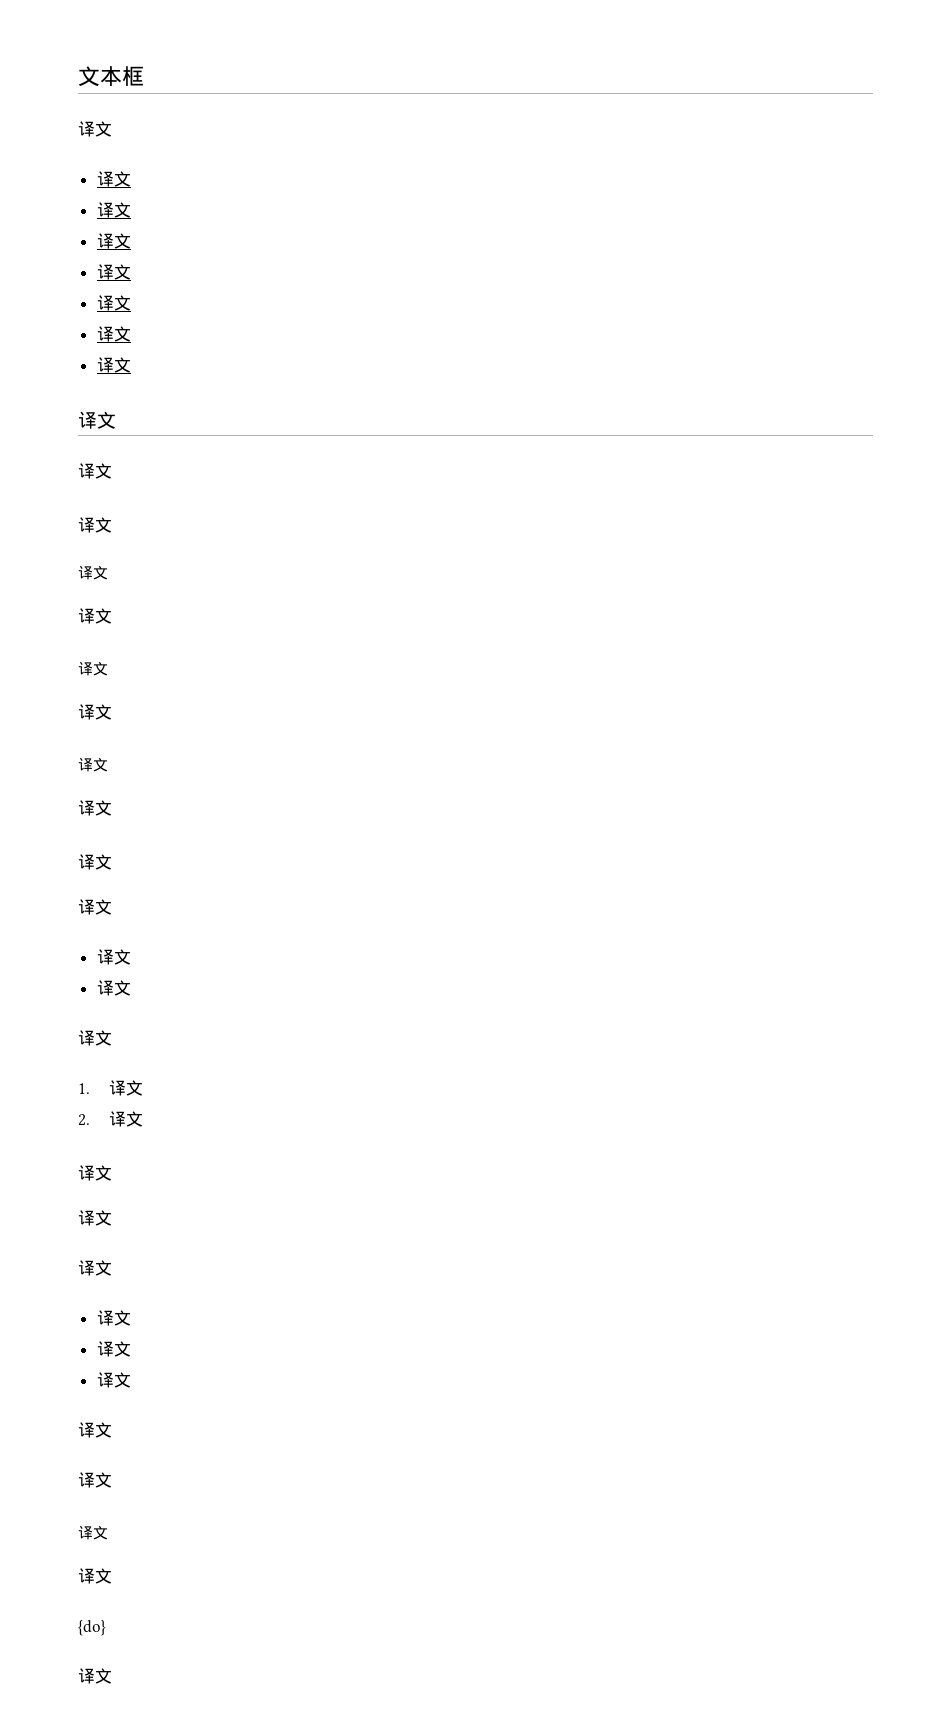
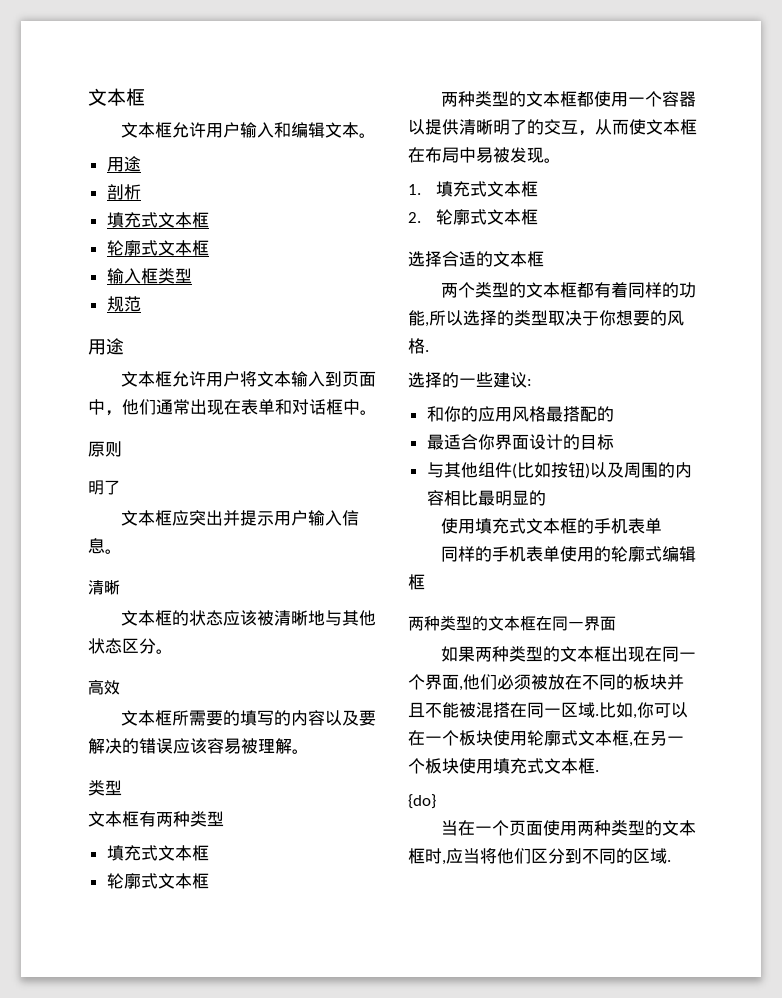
[78,66,144,87] [78,121,112,137] [96,171,131,187] [96,202,131,218] [96,233,131,249] [96,264,131,280] [96,295,131,311] [96,326,131,342] [96,357,131,373] [78,411,116,429] [78,463,112,479] [78,517,112,533] [78,565,108,580] [78,608,112,624] [78,661,108,676] [78,704,112,720] [78,757,108,772] [78,800,112,816] [78,854,112,870] [78,899,112,915] [96,949,131,965] [96,980,131,996] [78,1030,112,1046] 文本框 // 译文 // 译文 // 译文 // 译文 // 译文 // 译文 // 译文 // 译文 // 译文 // 译文 // 译文 // 译文 // 译文 // 译文 // 译文 // 译文 // 译文 // 译文 // 译文 // 译文 // 译文 // 译文 -> [88,88,145,106] [121,122,377,138] [106,156,141,172] [106,184,141,200] [106,212,209,228] [106,240,209,256] [106,268,192,284] [106,296,141,312] [88,338,124,355] [121,371,377,387] [88,399,377,416] [88,441,122,457] [88,480,120,495] [121,510,360,526] [88,538,122,554] [88,580,120,595] [121,610,377,626] [88,638,173,654] [88,679,120,695] [121,710,377,726] [88,738,309,754] [88,780,122,796] [88,811,224,827] [106,845,209,861] [106,873,209,889] [441,91,697,107] [408,119,697,136] [408,147,561,163] 文本框 // 文本框允许用户输入和编辑文本。 // 用途 // 剖析 // 填充式文本框 // 轮廓式文本框 // 输入框类型 // 规范 // 用途 // 文本框允许用户将文本输入到页面中，他们通常出现在表单和对话框中。 // 原则 // 明了 // 文本框应突出并提示用户输入信息。 // 清晰 // 文本框的状态应该被清晰地与其他状态区分。 // 高效 // 文本框所需要的填写的内容以及要解决的错误应该容易被理解。 // 类型 // 文本框有两种类型 // 填充式文本框 // 轮廓式文本框 // 两种类型的文本框都使用一个容器以提供清晰明了的交互，从而使文本框在布局中易被发现。
[108,1080,143,1096] 译文 -> [436,181,539,197] 填充式文本框
[108,1111,143,1127] [78,1165,112,1181] [78,1210,112,1226] [78,1260,112,1276] [96,1310,131,1326] [96,1341,131,1357] [96,1372,131,1388] [78,1422,112,1438] [78,1472,112,1488] [78,1525,108,1540] [78,1568,112,1584] [78,1620,106,1636] [78,1668,112,1684] 译文 // 译文 // 译文 // 译文 // 译文 // 译文 // 译文 // 译文 // 译文 // 译文 // 译文 // {do} // 译文 -> [436,209,539,225] [408,251,544,267] [441,282,697,298] [408,310,684,327] [408,338,429,354] [408,372,532,388] [426,406,614,422] [426,434,614,450] [426,462,692,479] [426,490,546,506] [441,518,663,534] [441,546,697,562] [408,574,425,590] [408,615,616,631] [441,646,697,662] [408,674,684,691] [408,702,688,719] [408,730,684,747] [408,758,599,774] [408,794,436,809] [441,820,697,836] [408,848,671,865] 轮廓式文本框 // 选择合适的文本框 // 两个类型的文本框都有着同样的功能,所以选择的类型取决于你想要的风格. // 选择的一些建议: // 和你的应用风格最搭配的 // 最适合你界面设计的目标 // 与其他组件(比如按钮)以及周围的内容相比最明显的 // 使用填充式文本框的手机表单 // 同样的手机表单使用的轮廓式编辑框 // 两种类型的文本框在同一界面 // 如果两种类型的文本框出现在同一个界面,他们必须被放在不同的板块并且不能被混搭在同一区域.比如,你可以在一个板块使用轮廓式文本框,在另一个板块使用填充式文本框. // {do} // 当在一个页面使用两种类型的文本框时,应当将他们区分到不同的区域.

